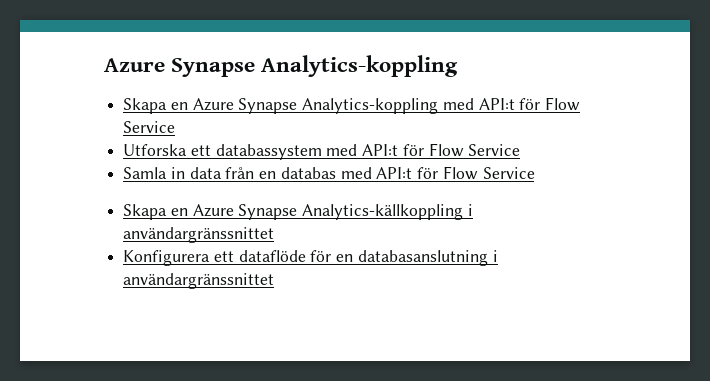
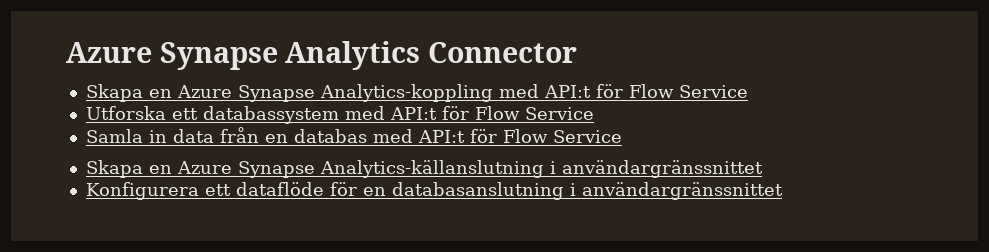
[104,55,459,77] Azure Synapse Analytics-koppling -> [66,41,578,70] Azure Synapse Analytics Connector
[302,204,464,220] Analytics-källkoppling -> [319,160,544,178] Analytics-källanslutning

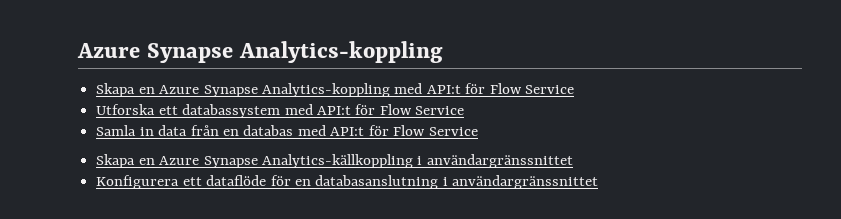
[66,41,578,70] Azure Synapse Analytics Connector -> [77,41,444,63] Azure Synapse Analytics-koppling
[319,160,544,178] Analytics-källanslutning -> [261,154,413,168] Analytics-källkoppling

